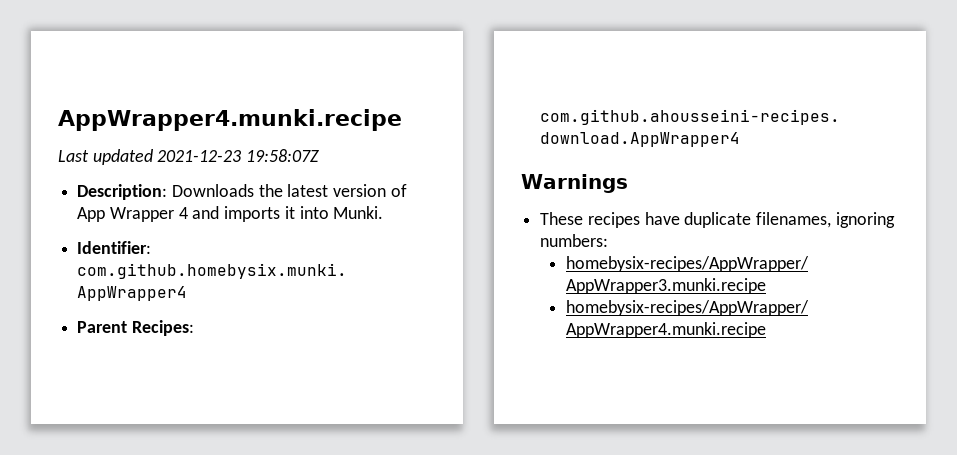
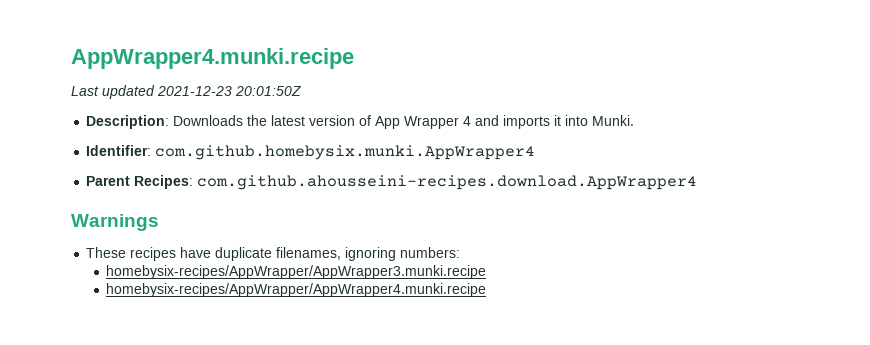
[246,149,320,162] 19:58:07Z -> [235,86,301,96] 20:01:50Z

